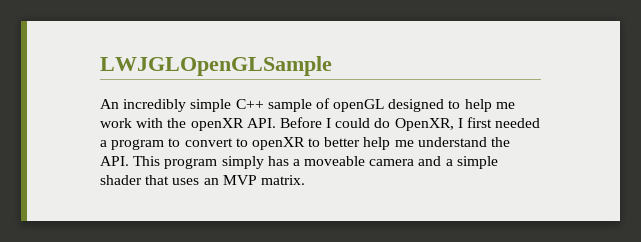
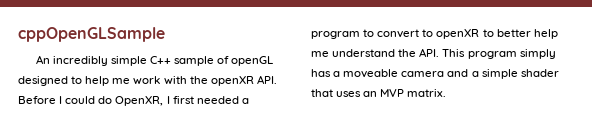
[100,56,332,76] LWJGLOpenGLSample -> [18,27,165,42] cppOpenGLSample

